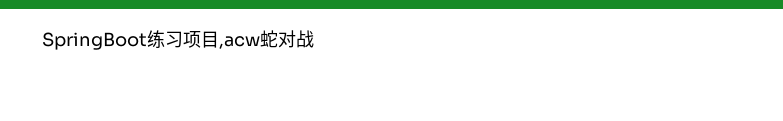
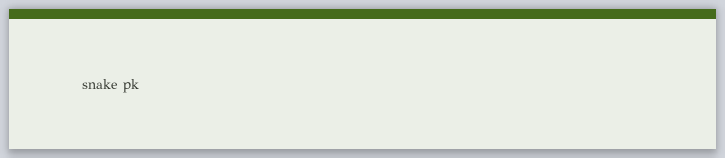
[42,30,314,50] SpringBoot练习项目,acw蛇对战 -> [82,79,139,93] snake pk

